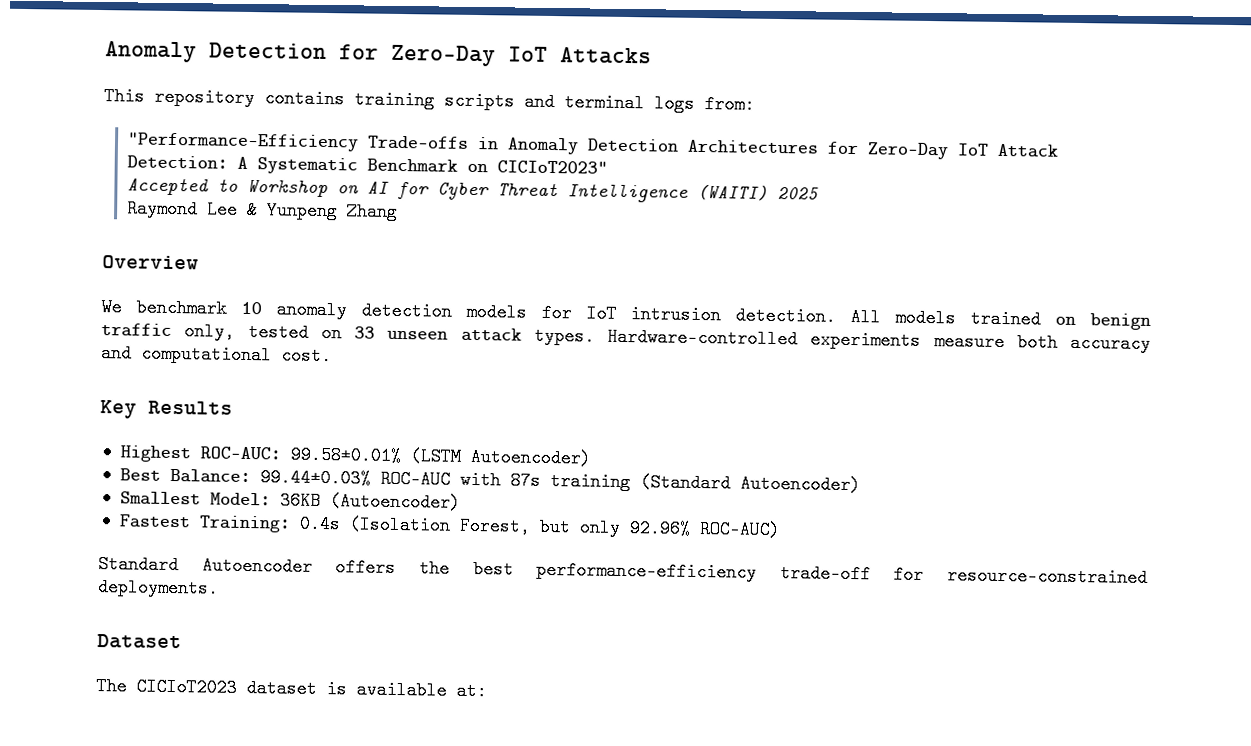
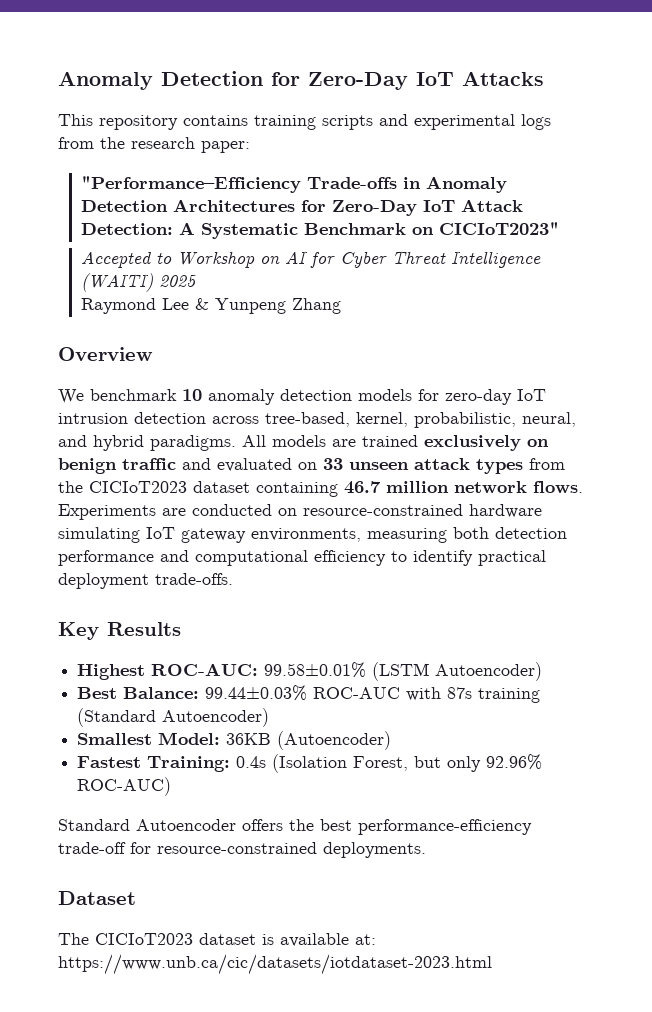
[564,93,755,114] terminal logs from: -> [414,114,551,130] [58,137,250,153] experimental logs from the research paper:
(572, 313) none -> [445,389,512,405] zero-day
[735,306,1042,329] detection. All models trained -> [134,412,576,428] [58,435,521,451] detection across tree-based, kernel, probabilistic, neural, and hybrid paradigms. All models are trained exclusively
[184,322,309,342] only, tested -> [182,458,292,472] and evaluated
[533,326,1151,353] [101,344,332,366] types. Hardware-controlled experiments measure both accuracy and computational cost. -> [476,458,565,474] [58,481,583,497] [58,504,542,520] [58,527,567,543] [58,550,546,566] [58,573,233,589] types from the CICIoT2023 dataset containing 46.7 million network flows. Experiments are conducted on resource-constrained hardware simulating IoT gateway environments, measuring both detection performance and computational efficiency to identify practical deployment trade-offs.
(487, 691) none -> [58,954,492,975] https://www.unb.ca/cic/datasets/iotdataset-2023.html

